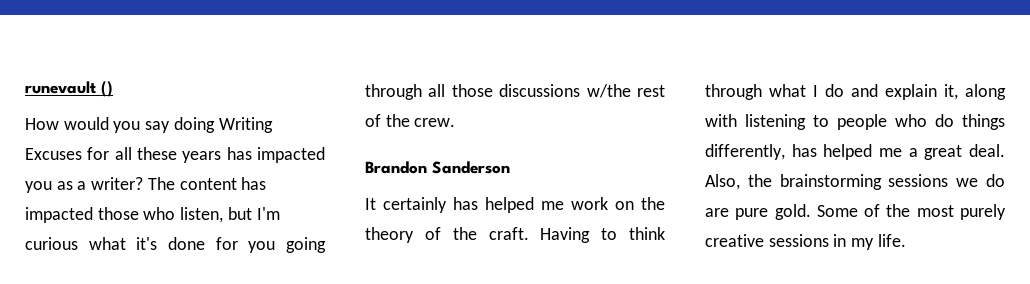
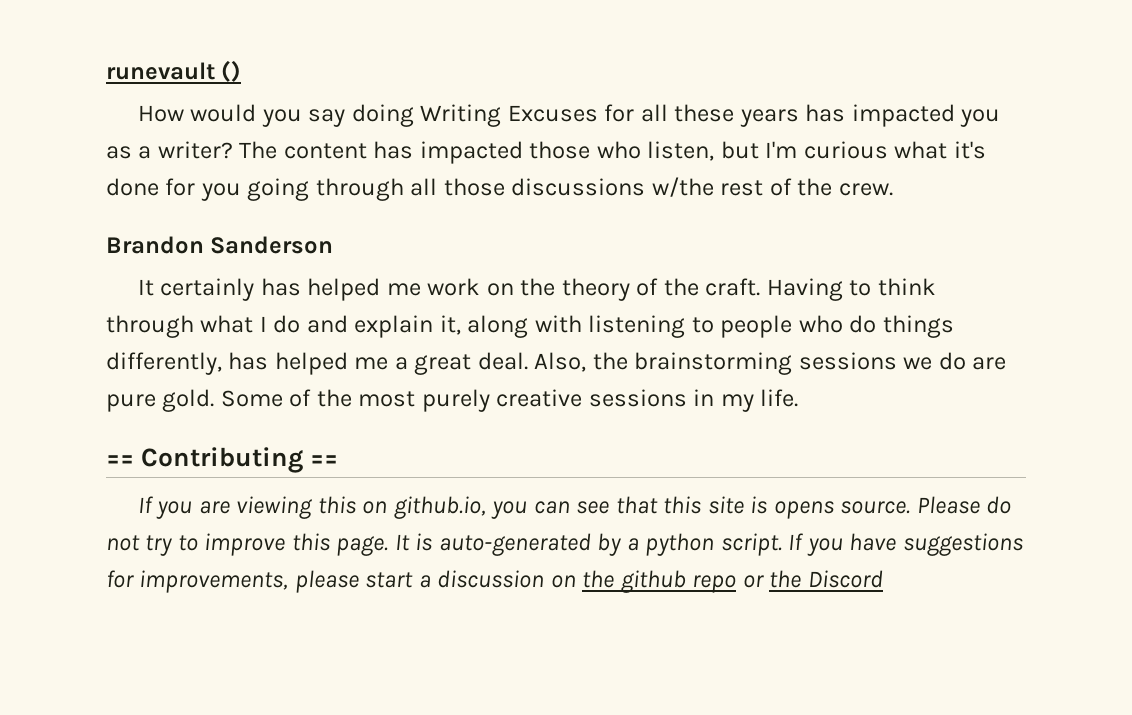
(906, 240) none -> [106,447,339,473] [138,496,1012,519] [106,533,1023,556] [106,570,883,593] // == Contributing == // If you are viewing this on github.io, you can see that this site is opens source. Please do not try to improve this page. It is auto-generated by a python script. If you have suggestions for improvements, please start a discussion on the github repo or the Discord

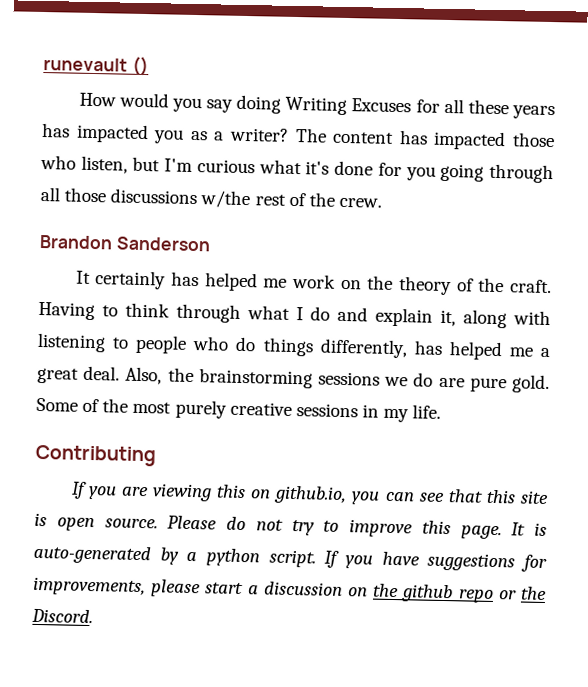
[106,455,134,466] == -> (442, 411) none
[310,455,339,466] == -> (156, 455) none
[773,501,834,519] opens -> [56,517,95,532] open
[807,570,883,588] Discord -> [31,608,93,624] Discord.

